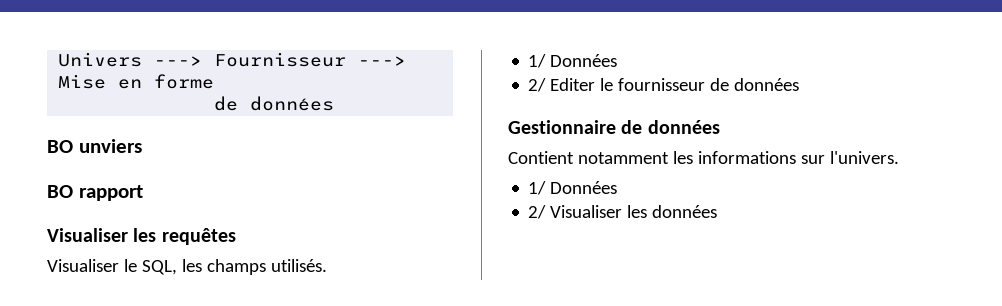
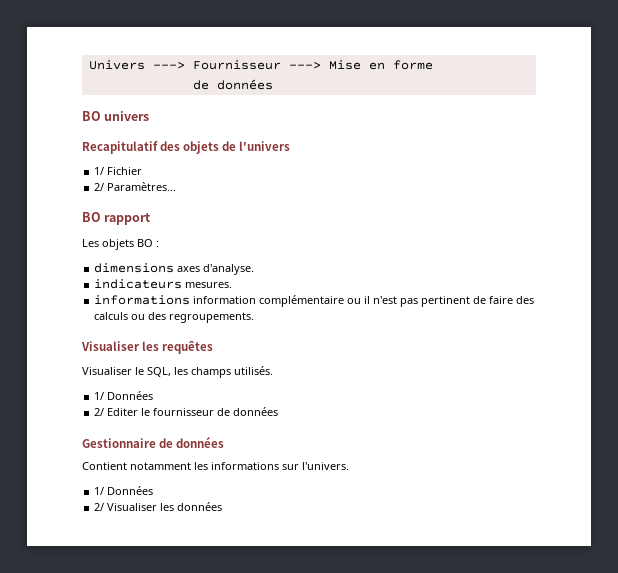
[78,139,142,153] [47,185,143,201] unviers // BO rapport -> [104,111,150,121] [82,141,291,154] [94,167,143,175] [94,182,177,191] [82,212,152,225] [82,239,159,250] [94,263,255,275] [94,279,233,289] [94,295,535,307] [94,312,255,323] univers // Recapitulatif des objets de l'univers // 1/ Fichier // 2/ Paramètres... // BO rapport // Les objets BO : // dimensions axes d'analyse. // indicateurs mesures. // informations information complémentaire ou il n'est pas pertinent de faire des calculs ou des regroupements.

